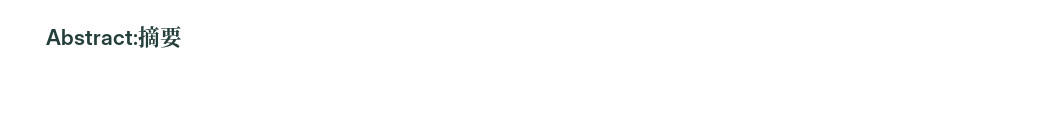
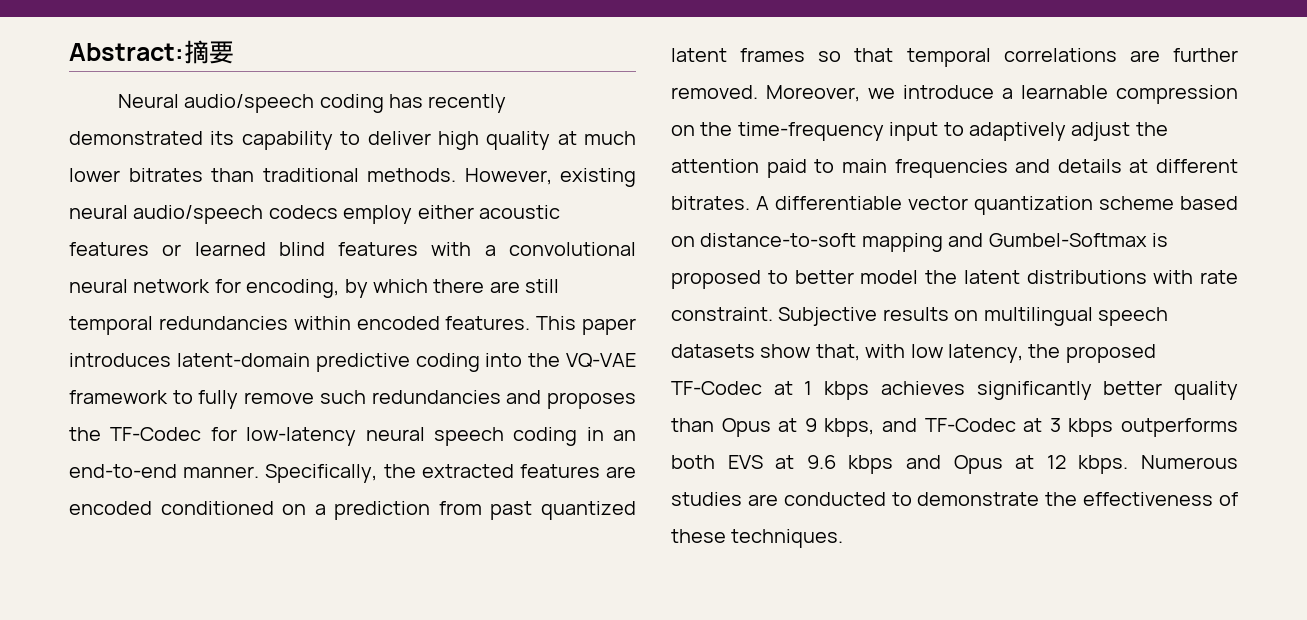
(183, 37) none -> [117,94,507,113] [69,131,636,150] [69,168,636,187] [69,205,560,224] [69,242,636,256] [69,279,560,298] [69,316,636,335] [69,353,636,372] [69,390,636,409] [69,427,636,446] [69,464,637,483] [69,501,636,520] [671,48,1238,67] [671,85,1238,104] [671,122,1168,141] [671,159,1238,178] [671,196,1238,215] [671,233,1168,252] [671,270,1238,289] [671,307,1168,326] [671,344,1156,363] [671,381,1238,400] [671,418,1238,437] [671,455,1238,474] [671,492,1238,506] [671,529,844,548] // Neural audio/speech coding has recently demonstrated its capability to deliver high quality at much lower bitrates than traditional methods. However, existing neural audio/speech codecs employ either acoustic features or learned blind features with a convolutional neural network for encoding, by which there are still temporal redundancies within encoded features. This paper introduces latent-domain predictive coding into the VQ-VAE framework to fully remove such redundancies and proposes the TF-Codec for low-latency neural speech coding in an end-to-end manner. Specifically, the extracted features are encoded conditioned on a prediction from past quantized latent frames so that temporal correlations are further removed. Moreover, we introduce a learnable compression on the time-frequency input to adaptively adjust the attention paid to main frequencies and details at different bitrates. A differentiable vector quantization scheme based on distance-to-soft mapping and Gumbel-Softmax is proposed to better model the latent distributions with rate constraint. Subjective results on multilingual speech datasets show that, with low latency, the proposed TF-Codec at 1 kbps achieves significantly better quality than Opus at 9 kbps, and TF-Codec at 3 kbps outperforms both EVS at 9.6 kbps and Opus at 12 kbps. Numerous studies are conducted to demonstrate the effectiveness of these techniques.

